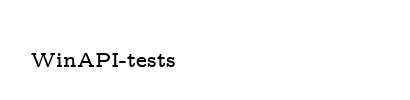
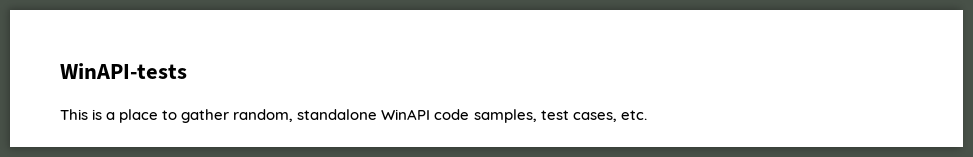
(176, 60) none -> [60,109,647,123] // This is a place to gather random, standalone WinAPI code samples, test cases, etc.

